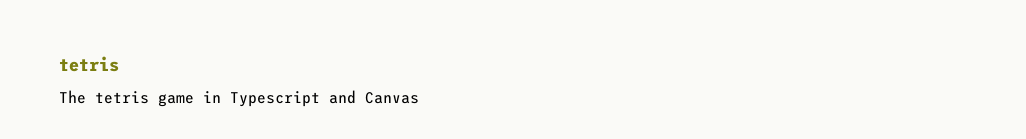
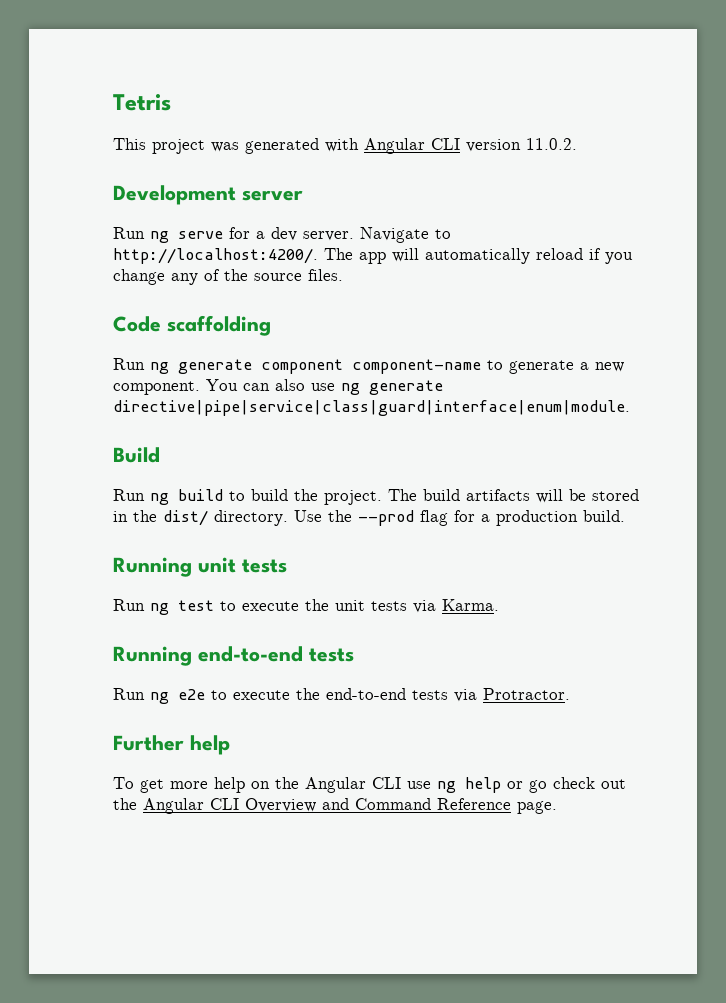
[59,56,119,72] [59,90,419,107] tetris // The tetris game in Typescript and Canvas -> [113,94,171,111] [113,138,577,154] [113,185,303,205] [113,227,451,243] [113,248,633,264] [113,269,343,285] [113,315,271,336] [113,358,624,374] [113,379,443,395] [113,400,630,416] [113,447,160,463] [113,489,639,505] [113,510,625,526] [113,557,287,577] [113,599,499,615] [113,646,354,666] [113,688,570,704] [113,735,230,755] [113,777,626,793] [113,798,557,814] Tetris // This project was generated with Angular CLI version 11.0.2. // Development server // Run ng serve for a dev server. Navigate to http://localhost:4200/. The app will automatically reload if you change any of the source files. // Code scaffolding // Run ng generate component component-name to generate a new component. You can also use ng generate directive|pipe|service|class|guard|interface|enum|module. // Build // Run ng build to build the project. The build artifacts will be stored in the dist/ directory. Use the --prod flag for a production build. // Running unit tests // Run ng test to execute the unit tests via Karma. // Running end-to-end tests // Run ng e2e to execute the end-to-end tests via Protractor. // Further help // To get more help on the Angular CLI use ng help or go check out the Angular CLI Overview and Command Reference page.

